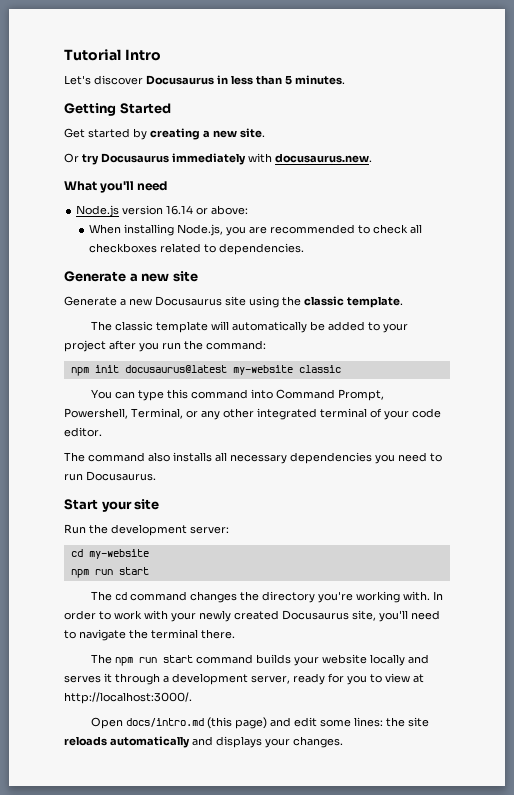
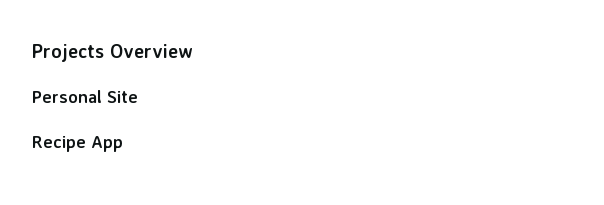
[64,49,161,61] [64,75,345,85] [64,103,171,116] [64,128,265,140] [64,153,372,165] [64,181,168,193] [76,205,249,217] [88,224,422,236] [88,243,304,255] [64,271,198,282] [64,296,403,308] [90,321,408,333] [64,340,266,352] [70,365,341,376] [90,389,384,401] [64,408,441,420] [64,427,102,437] [64,452,442,464] [64,471,156,481] [64,499,160,512] [64,524,229,536] [70,549,149,559] [70,567,149,578] [90,591,443,603] [64,610,440,622] [64,629,235,641] [90,654,429,666] [64,673,424,685] [64,692,192,704] [90,717,429,729] [64,736,343,748] Tutorial Intro // Let's discover Docusaurus in less than 5 minutes. // Getting Started // Get started by creating a new site. // Or try Docusaurus immediately with docusaurus.new. // What you'll need // Node.js version 16.14 or above: // When installing Node.js, you are recommended to check all checkboxes related to dependencies. // Generate a new site // Generate a new Docusaurus site using the classic template. // The classic template will automatically be added to your project after you run the command: // npm init docusaurus@latest my-website classic // You can type this command into Command Prompt, Powershell, Terminal, or any other integrated terminal of your code editor. // The command also installs all necessary dependencies you need to run Docusaurus. // Start your site // Run the development server: // cd my-website // npm run start // The cd command changes the directory you're working with. In order to work with your newly created Docusaurus site, you'll need to navigate the terminal there. // The npm run start command builds your website locally and serves it through a development server, ready for you to view at http://localhost:3000/. // Open docs/intro.md (this page) and edit some lines: the site reloads automatically and displays your changes. -> [32,44,193,62] [32,90,138,103] [32,136,123,152] Projects Overview // Personal Site // Recipe App

